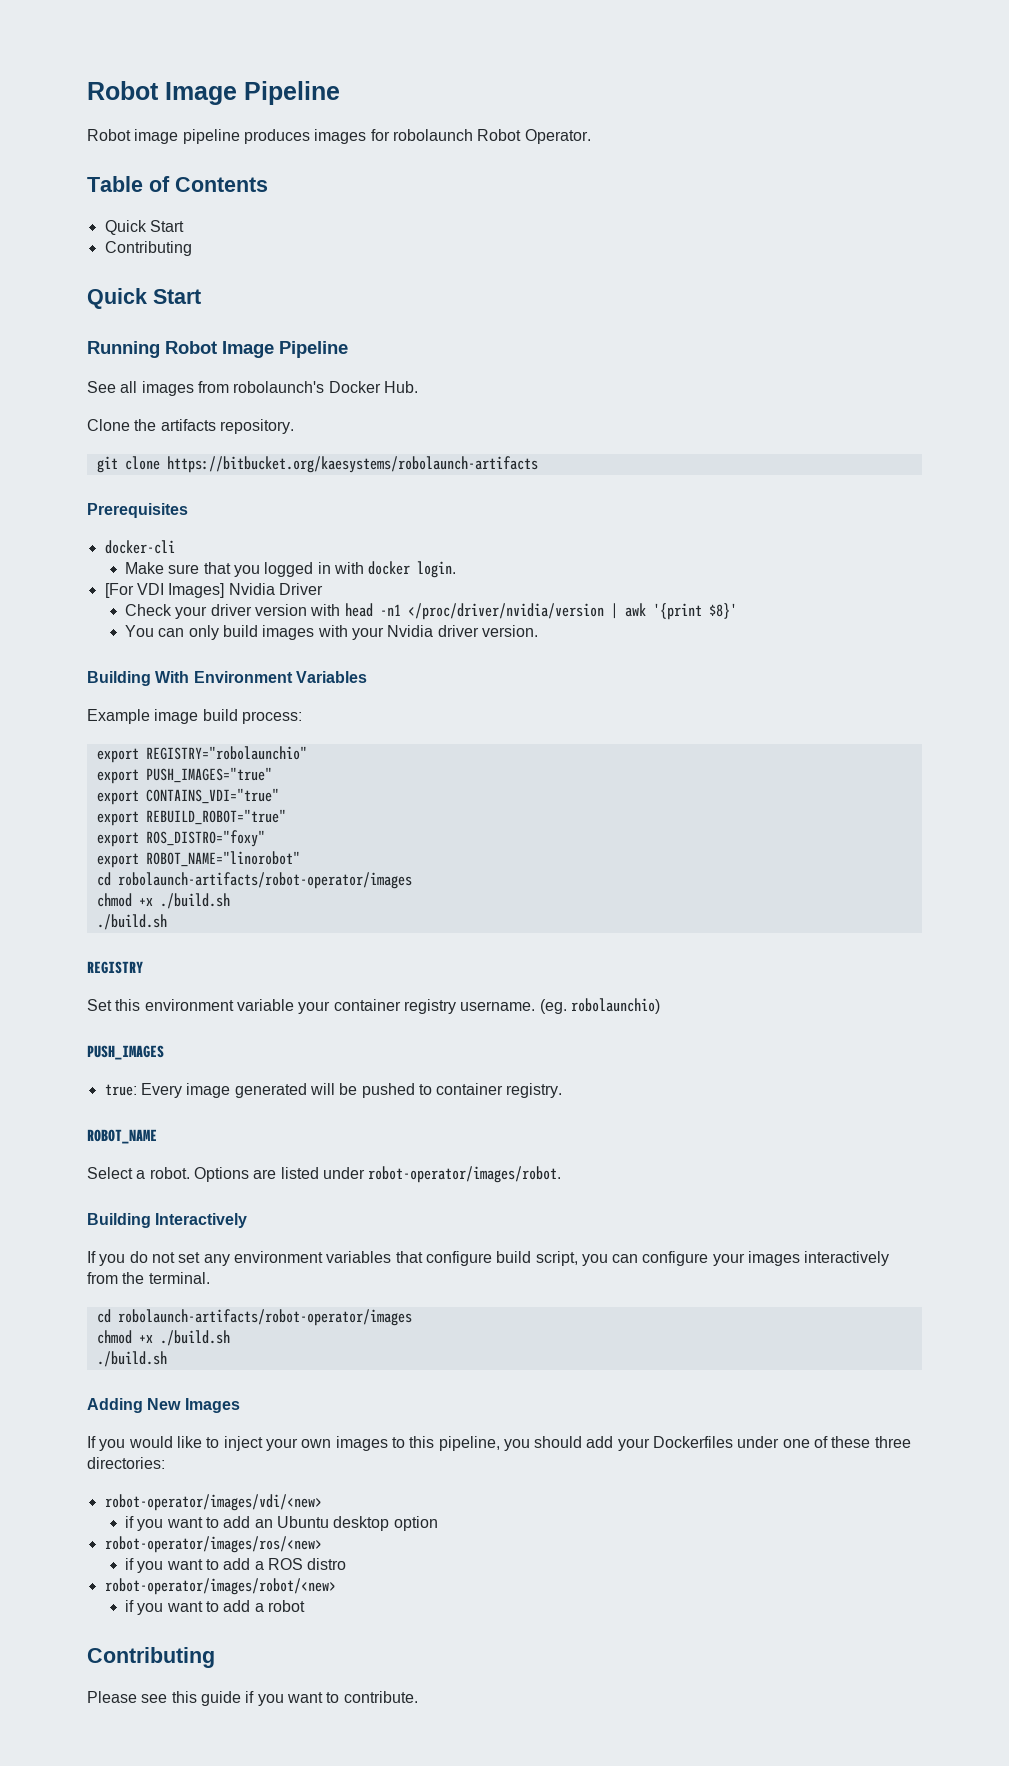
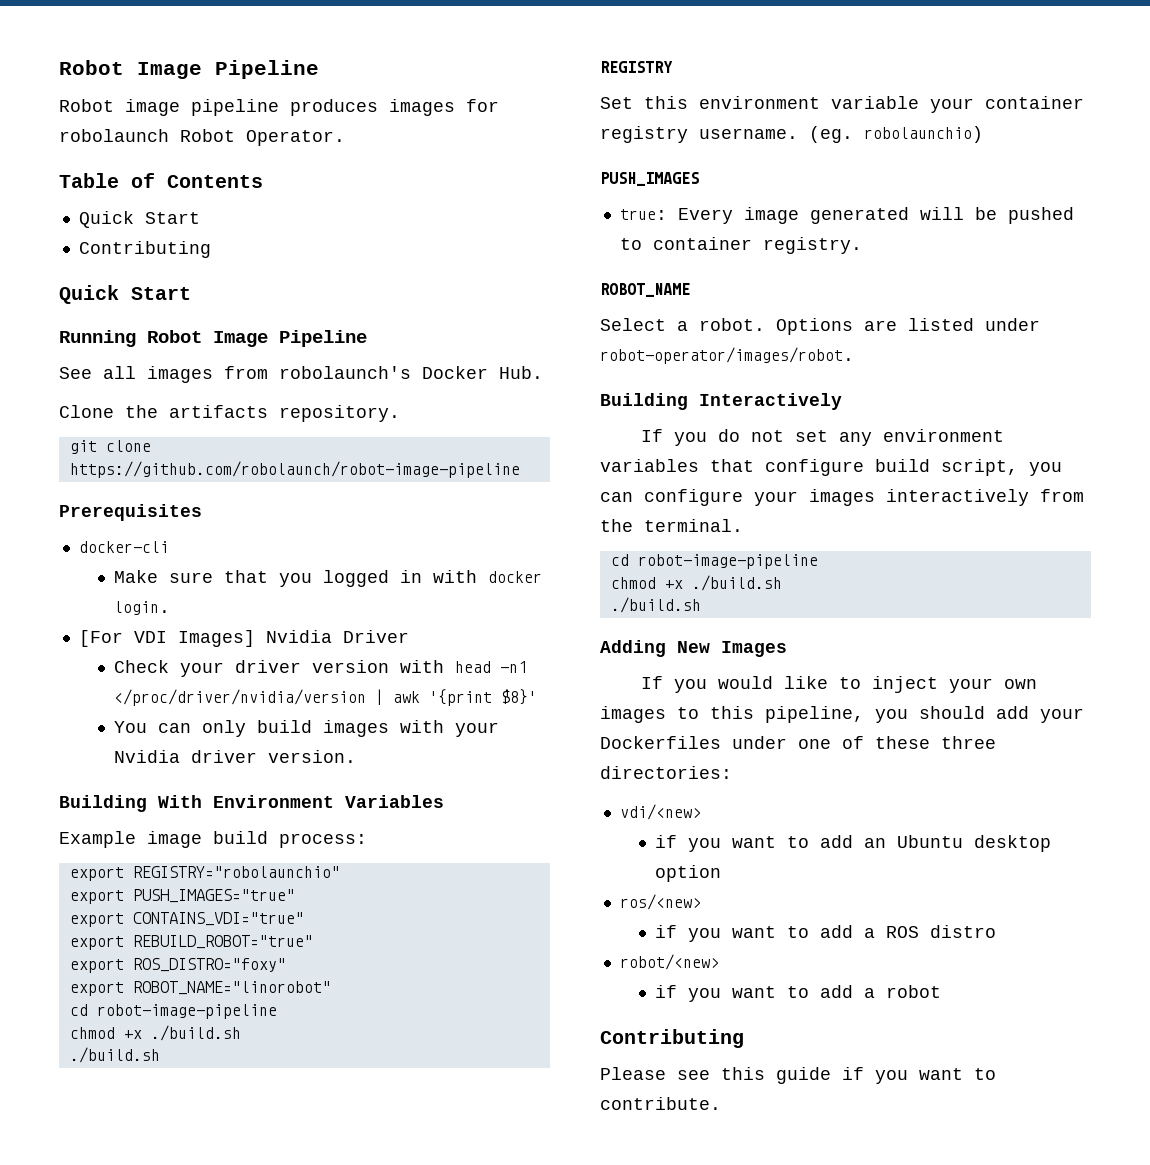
[166,456,538,473] https://bitbucket.org/kaesystems/robolaunch-artifacts -> [69,461,520,478] https://github.com/robolaunch/robot-image-pipeline
[117,872,412,889] robolaunch-artifacts/robot-operator/images -> [96,1004,277,1019] robot-image-pipeline
[117,1309,412,1326] robolaunch-artifacts/robot-operator/images -> [637,554,818,569] robot-image-pipeline
[104,1494,322,1511] robot-operator/images/vdi/<new> -> [619,804,701,820] vdi/<new>
[104,1536,322,1553] robot-operator/images/ros/<new> -> [619,894,701,910] ros/<new>
[104,1578,336,1595] robot-operator/images/robot/<new> -> [619,954,719,970] robot/<new>

